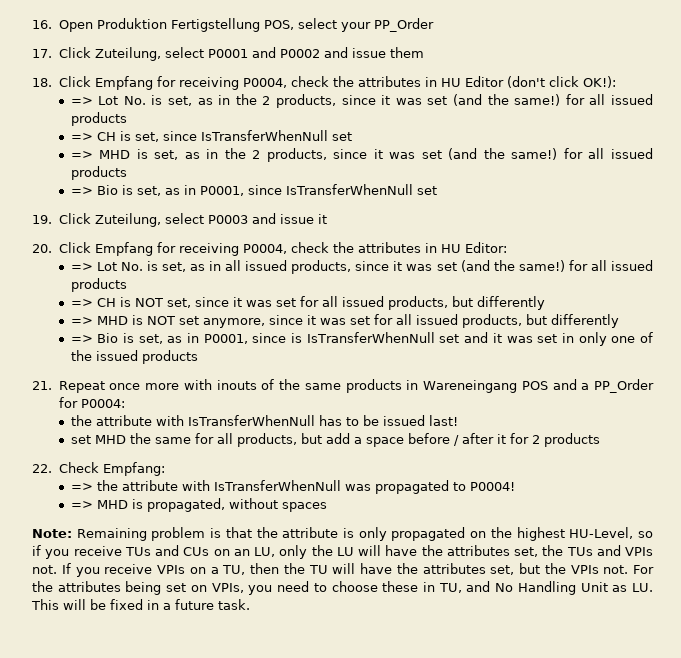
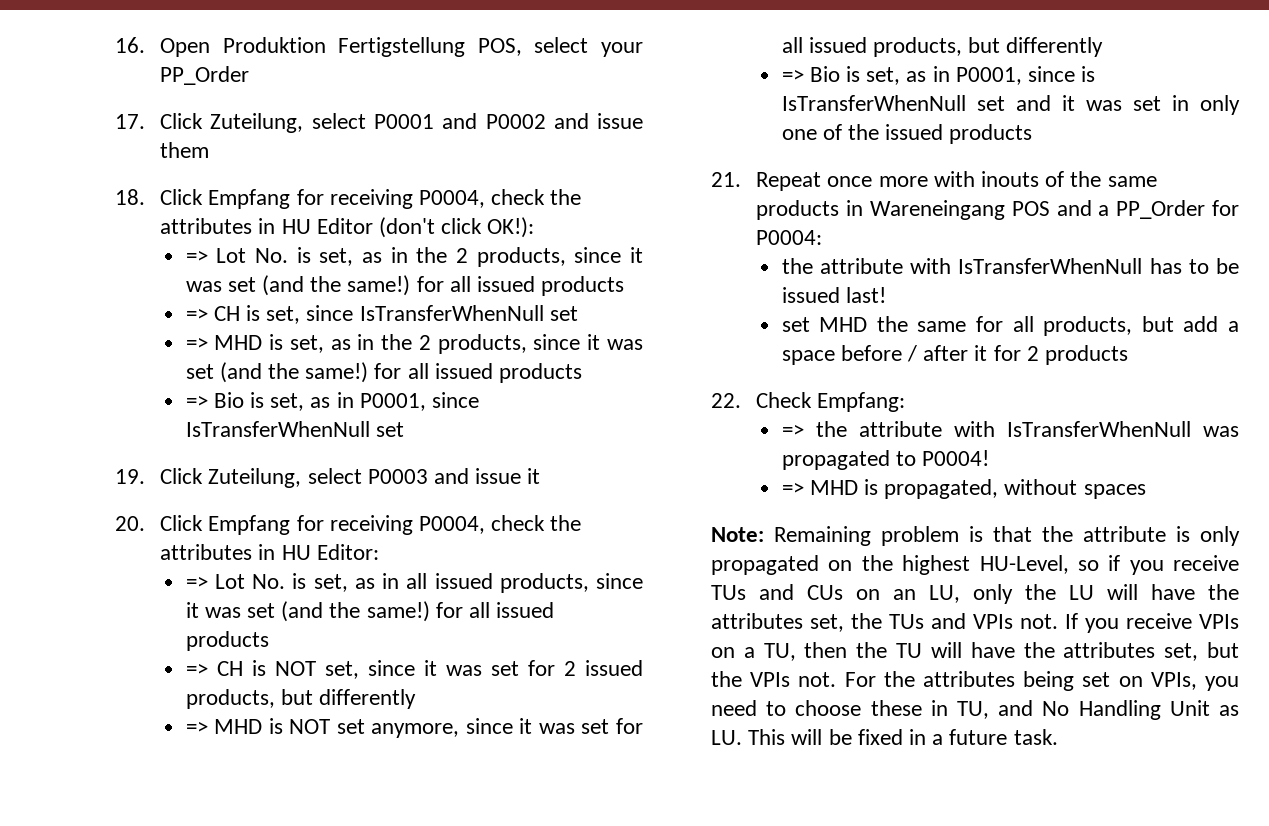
[321,296,338,307] all -> [563,661,576,676] 2

